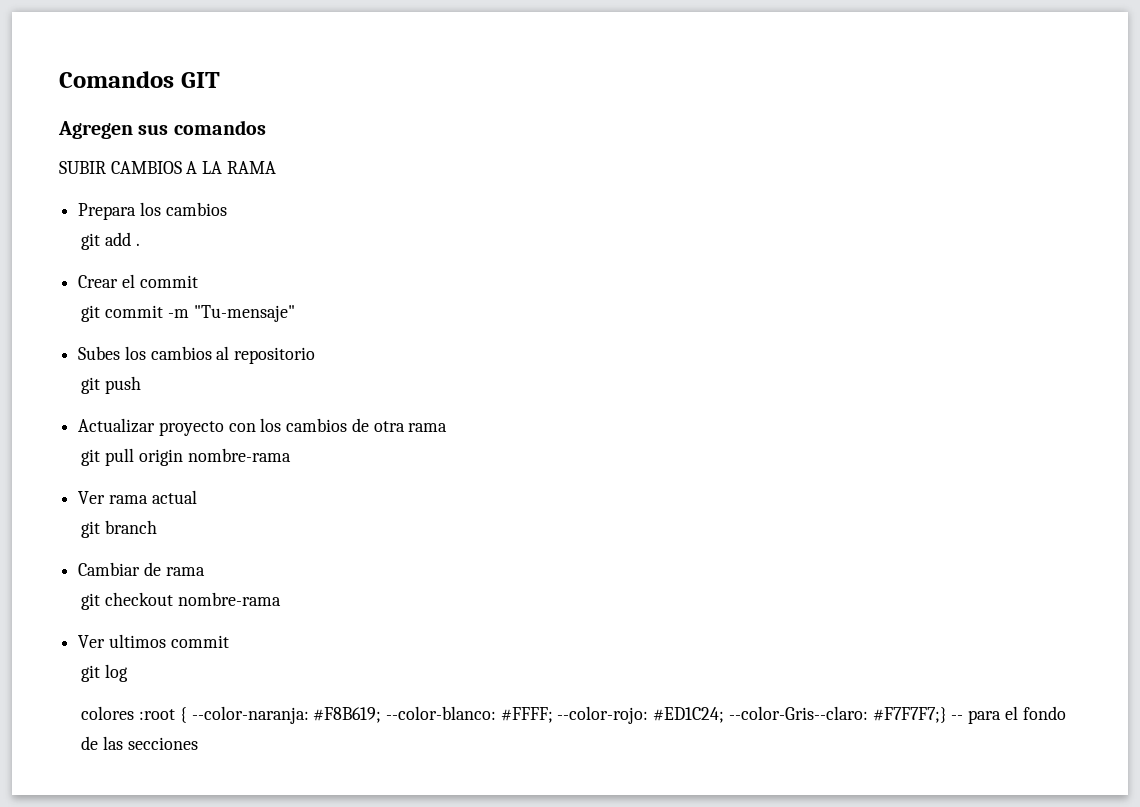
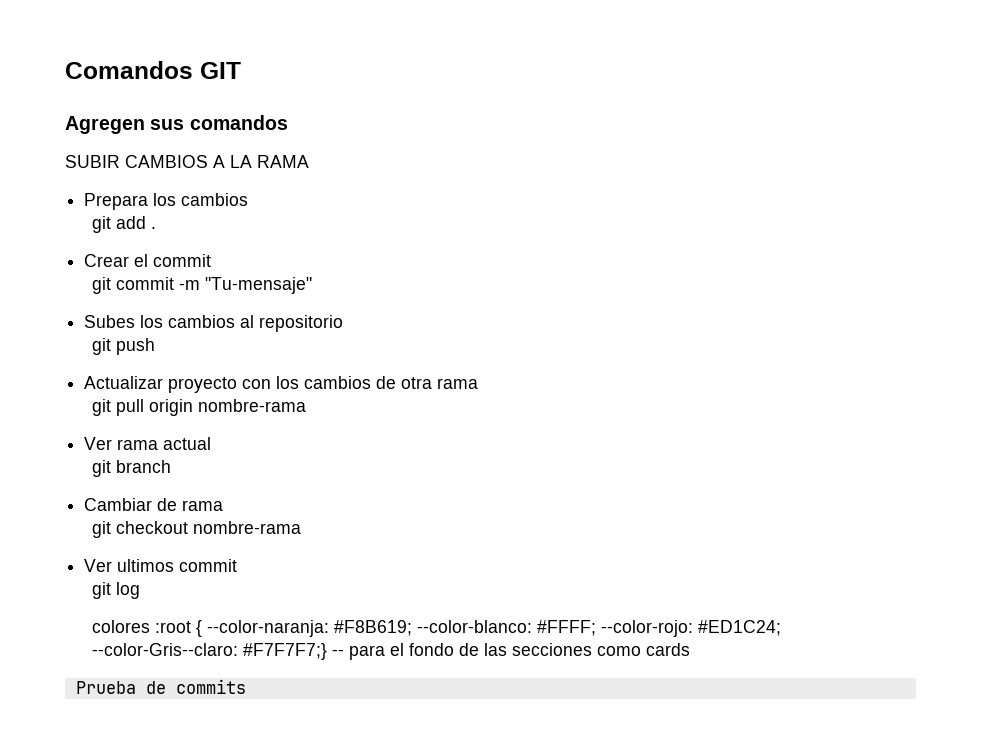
(198, 743) none -> [596,643,690,656] [75,679,246,694] como cards // Prueba de commits

